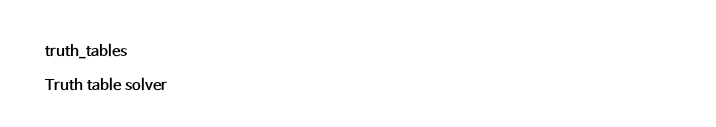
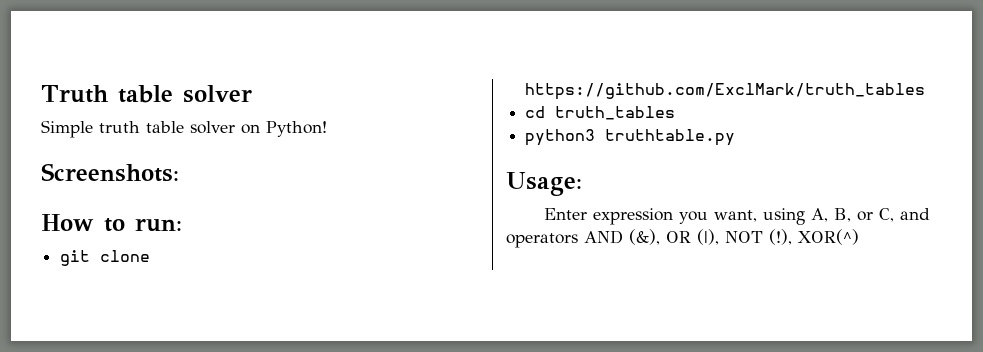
[45,43,127,59] truth_tables // -> (41, 94) none
(167, 84) none -> [41,120,327,138] [41,163,179,182] [41,214,182,232] [60,250,151,266] [525,83,926,100] [525,106,676,120] [525,129,736,146] [506,172,582,196] [544,208,931,225] [506,229,859,248] // Simple truth table solver on Python! // Screenshots: // How to run: // git clone https://github.com/ExclMark/truth_tables // cd truth_tables // python3 truthtable.py // Usage: // Enter expression you want, using A, B, or C, and operators AND (&), OR (|), NOT (!), XOR(^)

